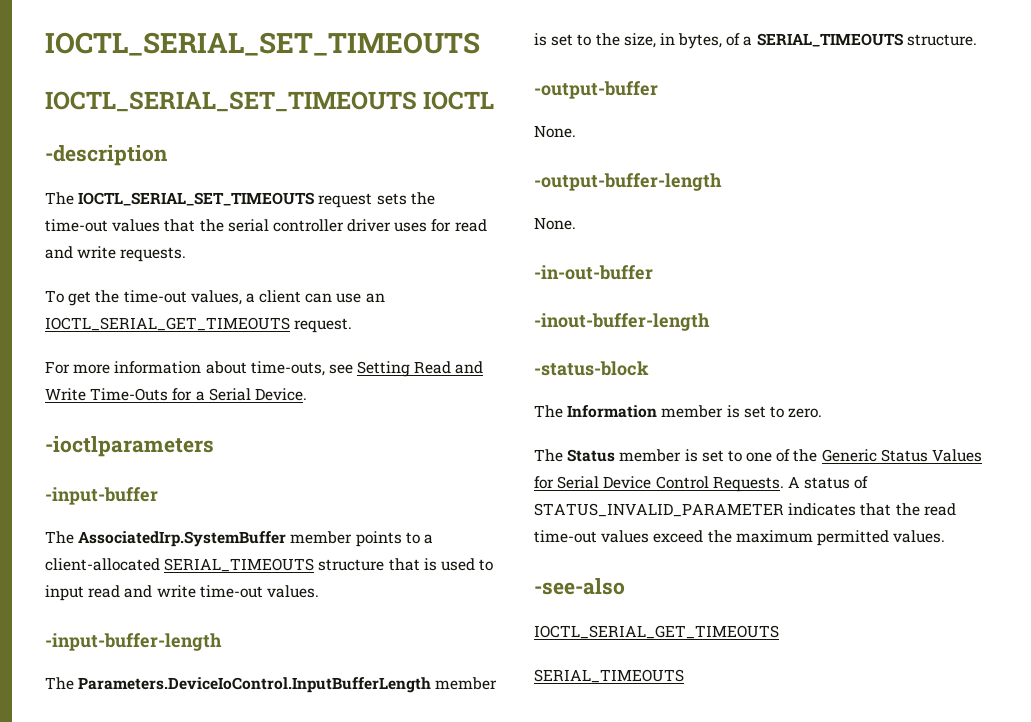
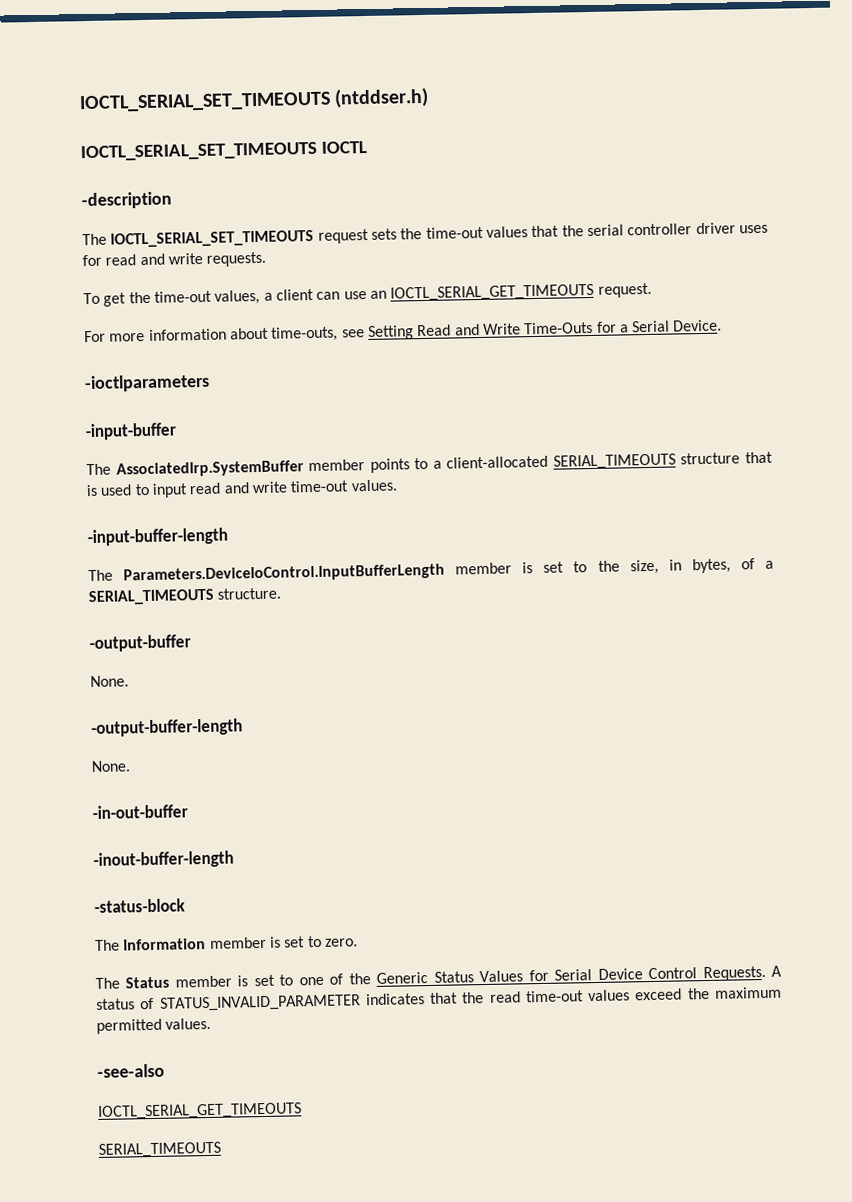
[45,32,480,56] IOCTL_SERIAL_SET_TIMEOUTS -> [79,87,430,113] IOCTL_SERIAL_SET_TIMEOUTS (ntddser.h)

